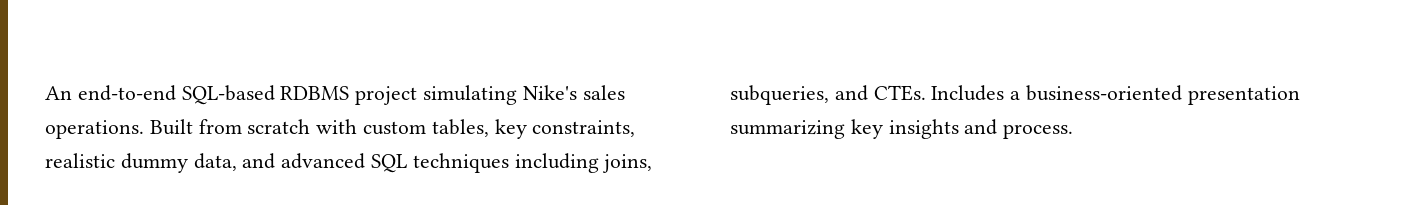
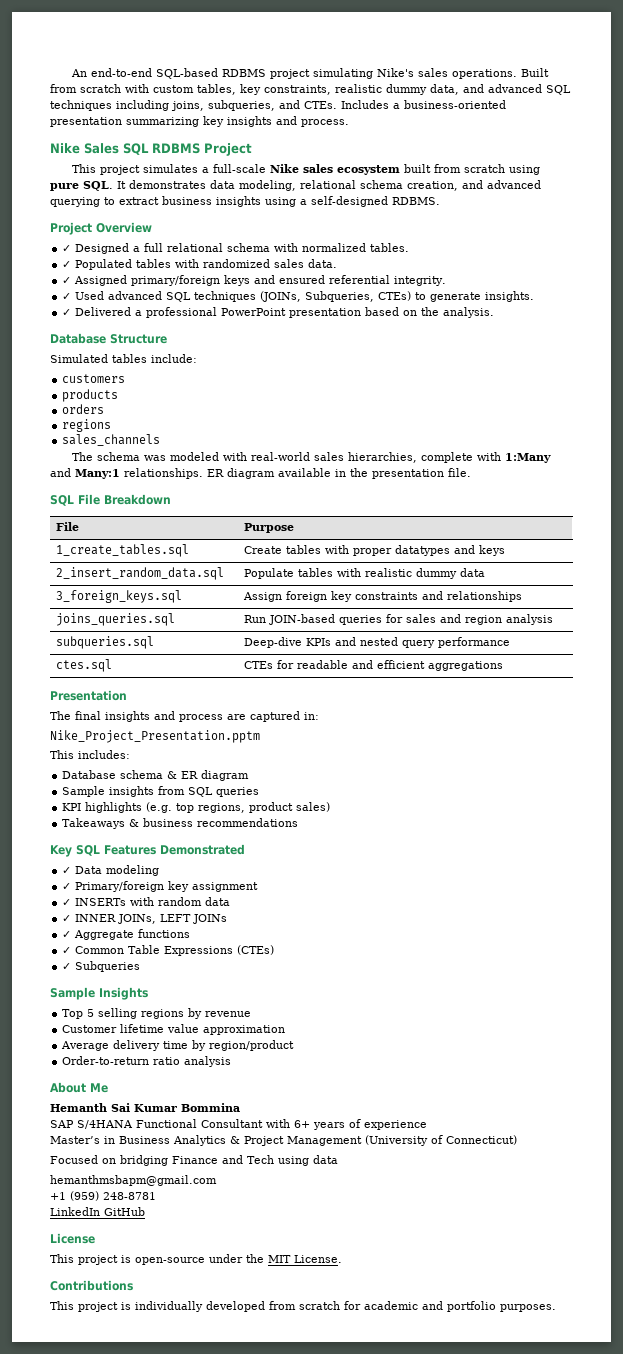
(1074, 131) none -> [50,143,252,156] [72,164,541,175] [50,180,541,191] [50,196,440,207] [50,222,152,235] [62,243,410,254] [62,259,338,270] [62,275,447,286] [62,291,535,302] [62,307,495,318] [50,333,167,344] [50,354,197,363] [62,374,126,383] [62,389,119,402] [62,404,105,414] [62,419,112,432] [62,434,161,446] [72,452,552,463] [50,468,471,479] [50,494,171,506] [55,522,79,531] [243,523,294,533] [55,544,189,557] [243,545,505,556] [55,567,224,580] [243,568,485,579] [55,590,182,603] [242,591,522,602] [55,613,175,626] [243,614,553,625] [55,636,154,649] [243,637,510,648] [55,659,112,672] [243,660,503,671] [50,690,127,701] [50,711,319,722] [50,730,260,743] [50,750,130,759] [62,770,250,781] [62,786,260,797] [62,802,331,813] [62,818,299,829] [50,844,245,857] [62,865,160,876] [62,881,259,892] [62,897,231,906] [62,914,228,924] [62,929,191,940] [62,945,275,956] [62,961,141,972] [50,987,148,1000] [62,1008,252,1019] [62,1024,286,1035] [61,1040,295,1051] [62,1056,232,1067] [50,1082,108,1093] [50,1103,240,1112] [50,1119,427,1130] [50,1135,517,1146] [50,1155,338,1166] [50,1175,217,1186] [50,1191,156,1201] [50,1207,145,1216] [50,1233,95,1244] [50,1254,342,1265] [50,1280,133,1291] [50,1301,556,1312] // Nike Sales SQL RDBMS Project // This project simulates a full-scale Nike sales ecosystem built from scratch using pure SQL. It demonstrates data modeling, relational schema creation, and advanced querying to extract business insights using a self-designed RDBMS. // Project Overview // ✓ Designed a full relational schema with normalized tables. // ✓ Populated tables with randomized sales data. // ✓ Assigned primary/foreign keys and ensured referential integrity. // ✓ Used advanced SQL techniques (JOINs, Subqueries, CTEs) to generate insights. // ✓ Delivered a professional PowerPoint presentation based on the analysis. // Database Structure // Simulated tables include: // customers // products // orders // regions // sales_channels // The schema was modeled with real-world sales hierarchies, complete with 1:Many and Many:1 relationships. ER diagram available in the presentation file. // SQL File Breakdown // File | Purpose // 1_create_tables.sql | Create tables with proper datatypes and keys // 2_insert_random_data.sql | Populate tables with realistic dummy data // 3_foreign_keys.sql | Assign foreign key constraints and relationships // joins_queries.sql | Run JOIN-based queries for sales and region analysis // subqueries.sql | Deep-dive KPIs and nested query performance // ctes.sql | CTEs for readable and efficient aggregations // Presentation // The final insights and process are captured in: // Nike_Project_Presentation.pptm // This includes: // Database schema & ER diagram // Sample insights from SQL queries // KPI highlights (e.g. top regions, product sales) // Takeaways & business recommendations // Key SQL Features Demonstrated // ✓ Data modeling // ✓ Primary/foreign key assignment // ✓ INSERTs with random data // ✓ INNER JOINs, LEFT JOINs // ✓ Aggregate functions // ✓ Common Table Expressions (CTEs) // ✓ Subqueries // Sample Insights // Top 5 selling regions by revenue // Customer lifetime value approximation // Average delivery time by region/product // Order-to-return ratio analysis // About Me // Hemanth Sai Kumar Bommina // SAP S/4HANA Functional Consultant with 6+ years of experience // Master’s in Business Analytics & Project Management (University of Connecticut) // Focused on bridging Finance and Tech using data // hemanthmsbapm@gmail.com // +1 (959) 248-8781 // LinkedIn GitHub // License // This project is open-source under the MIT License. // Contributions // This project is individually developed from scratch for academic and portfolio purposes.

